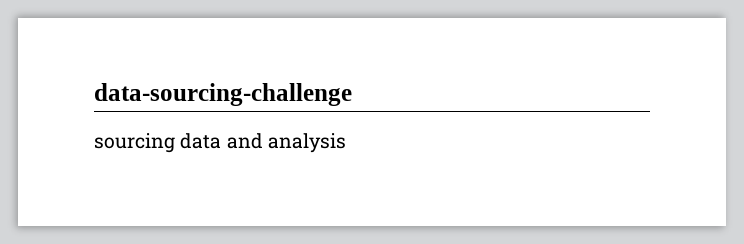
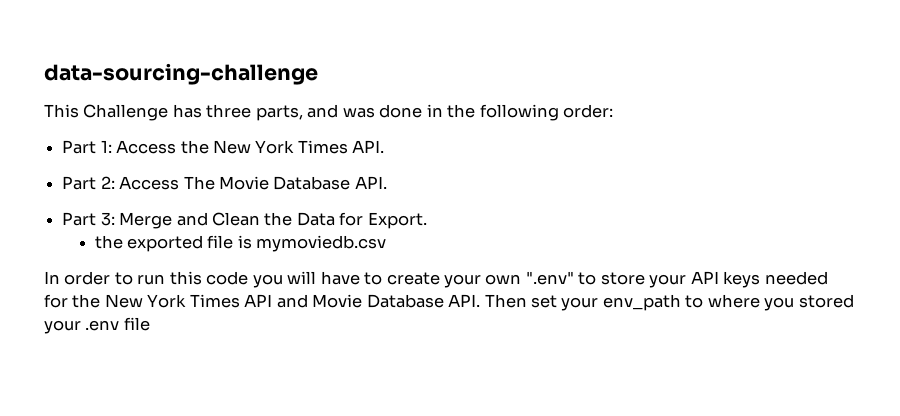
[94,133,346,153] sourcing data and analysis -> [44,104,614,121] [62,140,385,154] [62,176,387,190] [62,212,427,229] [94,235,387,252] [44,271,828,288] [44,294,854,311] [44,317,150,334] This Challenge has three parts, and was done in the following order: // Part 1: Access the New York Times API. // Part 2: Access The Movie Database API. // Part 3: Merge and Clean the Data for Export. // the exported file is mymoviedb.csv // In order to run this code you will have to create your own ".env" to store your API keys needed for the New York Times API and Movie Database API. Then set your env_path to where you stored your .env file

